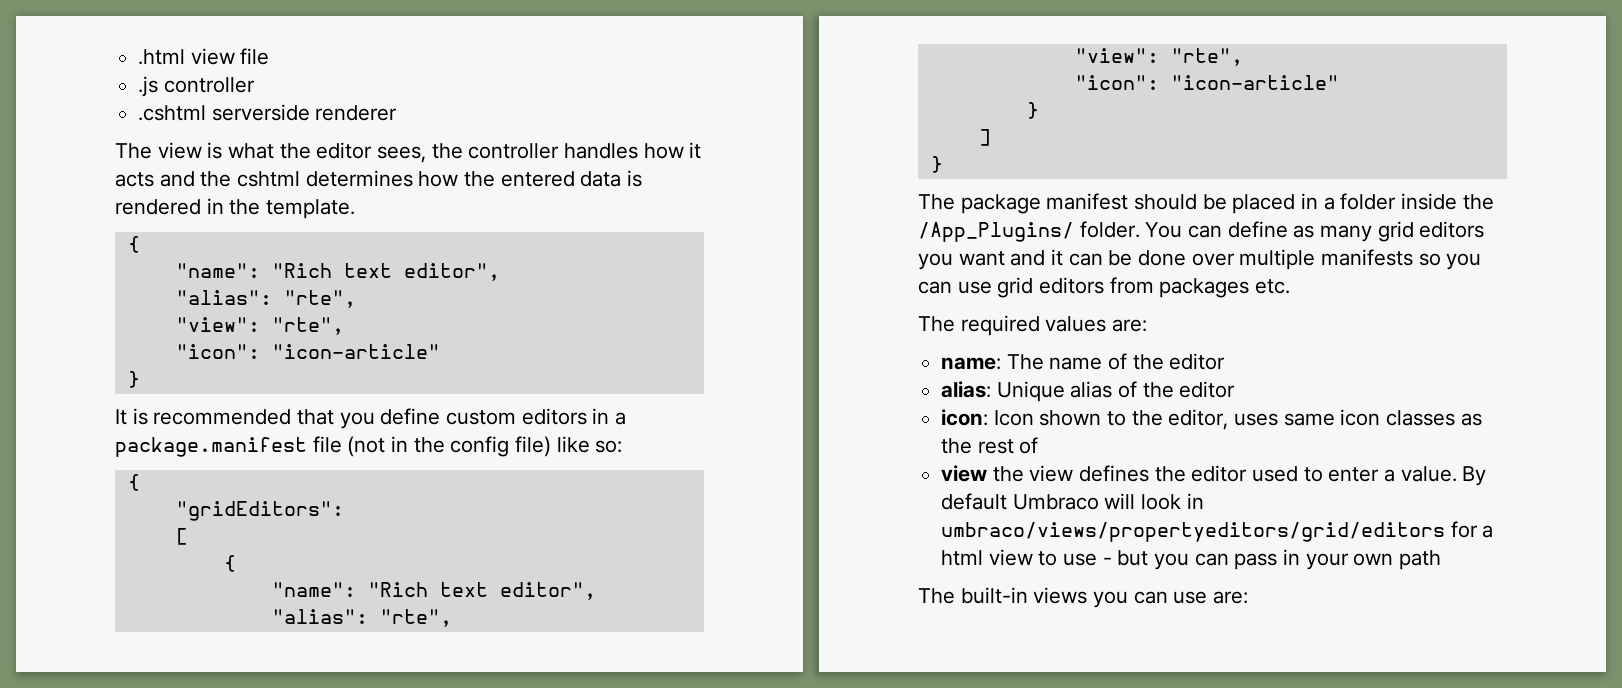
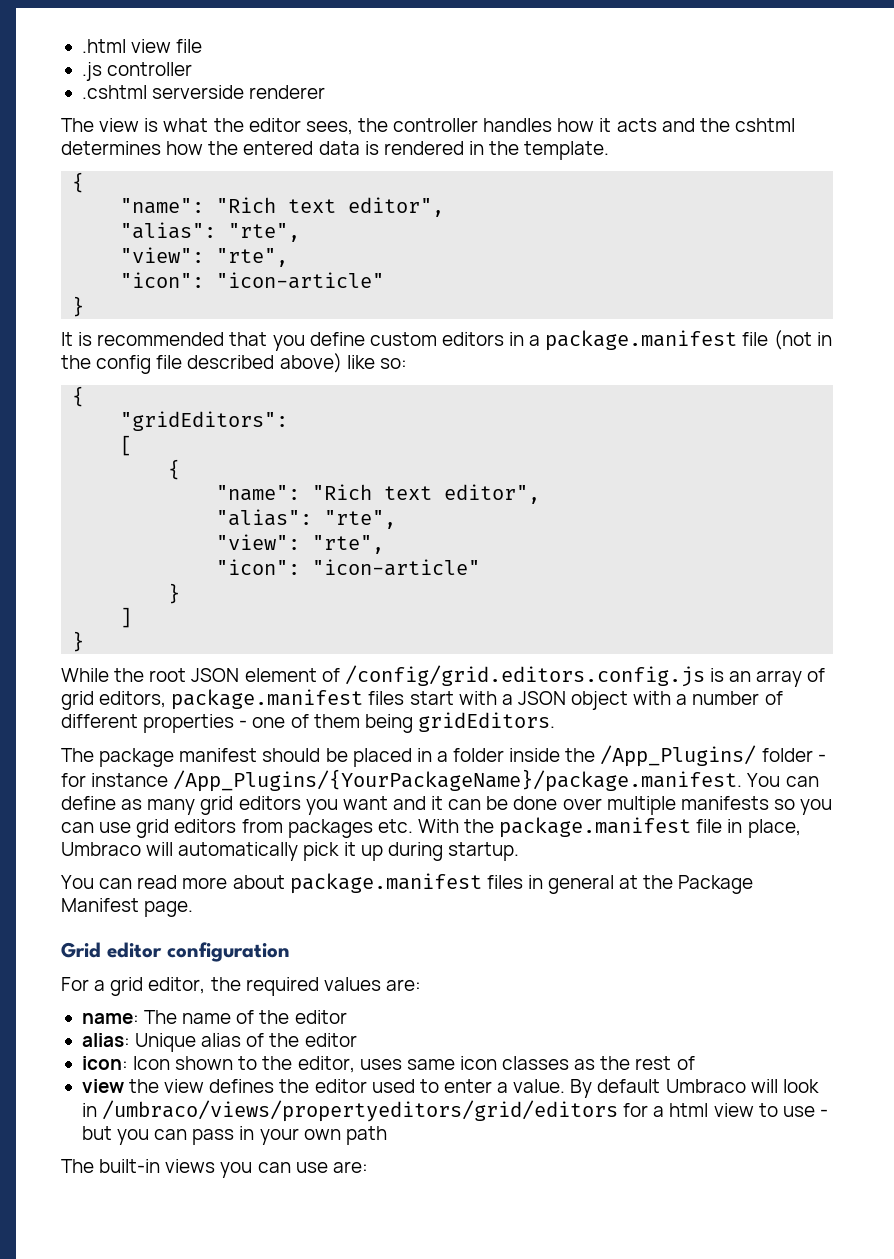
[515,436,552,457] file) -> [156,353,342,373] file described above)
(943, 164) none -> [61,665,826,687] [61,689,783,710] [61,712,555,733] // While the root JSON element of /config/grid.editors.config.js is an array of grid editors, package.manifest files start with a JSON object with a number of different properties - one of them being gridEditors.
[1079,221,1140,238] folder. -> [761,748,826,762] [61,769,743,792] folder - for instance /App_Plugins/{YourPackageName}/package.manifest.
[918,316,955,332] // The -> [417,817,801,838] [61,842,519,861] [61,873,754,894] [61,898,194,917] [61,942,290,962] [61,977,241,996] With the package.manifest file in place, Umbraco will automatically pick it up during startup. // You can read more about package.manifest files in general at the Package Manifest page. // Grid editor configuration // For a grid editor, the
[941,522,1446,542] umbraco/views/propertyeditors/grid/editors -> [102,1100,619,1122] /umbraco/views/propertyeditors/grid/editors

